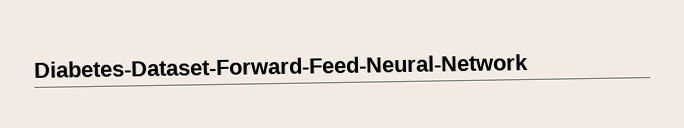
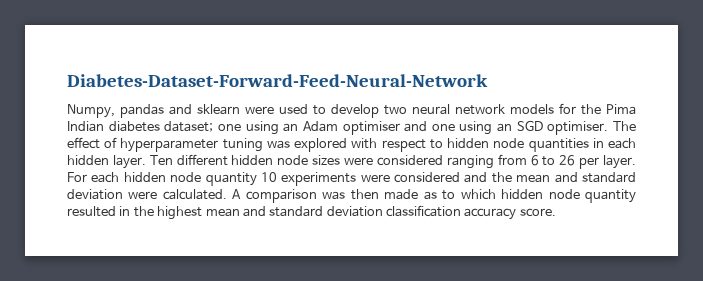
(529, 66) none -> [67,103,636,118] [67,120,637,135] [67,137,636,152] [67,154,636,169] [67,172,636,186] [67,189,636,203] [67,205,556,220] // Numpy, pandas and sklearn were used to develop two neural network models for the Pima Indian diabetes dataset; one using an Adam optimiser and one using an SGD optimiser. The effect of hyperparameter tuning was explored with respect to hidden node quantities in each hidden layer. Ten different hidden node sizes were considered ranging from 6 to 26 per layer. For each hidden node quantity 10 experiments were considered and the mean and standard deviation were calculated. A comparison was then made as to which hidden node quantity resulted in the highest mean and standard deviation classification accuracy score.

